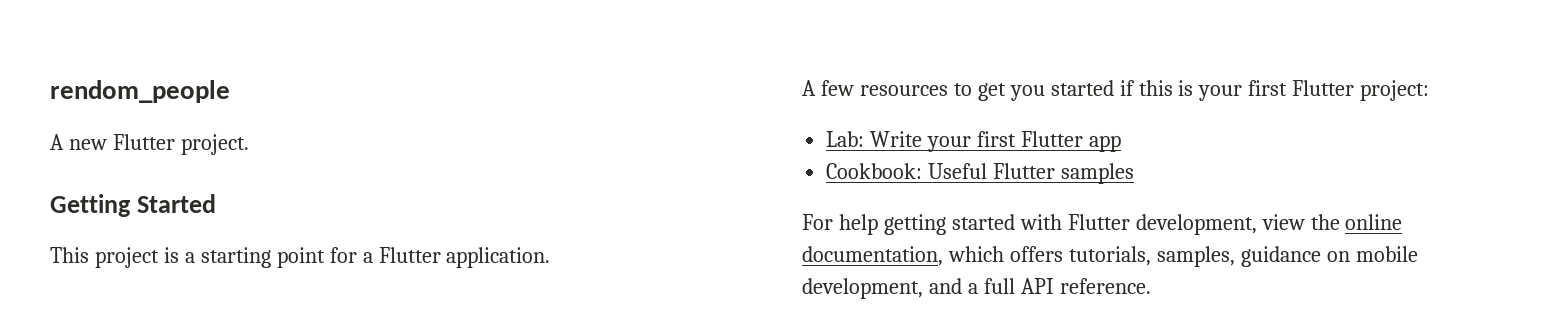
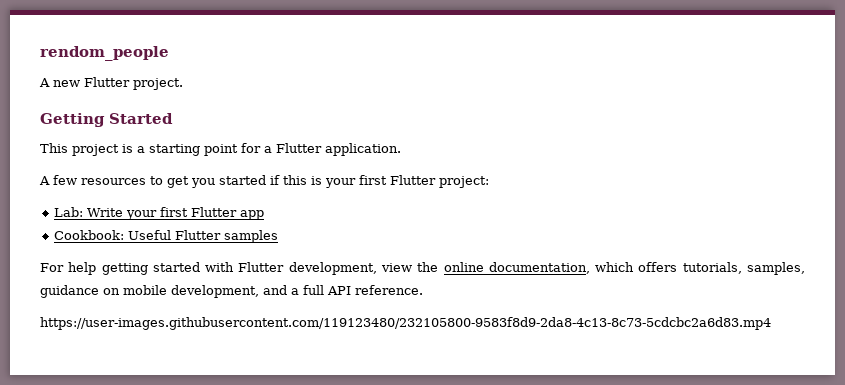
(1151, 286) none -> [40,317,771,330] // https://user-images.githubusercontent.com/119123480/232105800-9583f8d9-2da8-4c13-8c73-5cdcbc2a6d83.mp4

